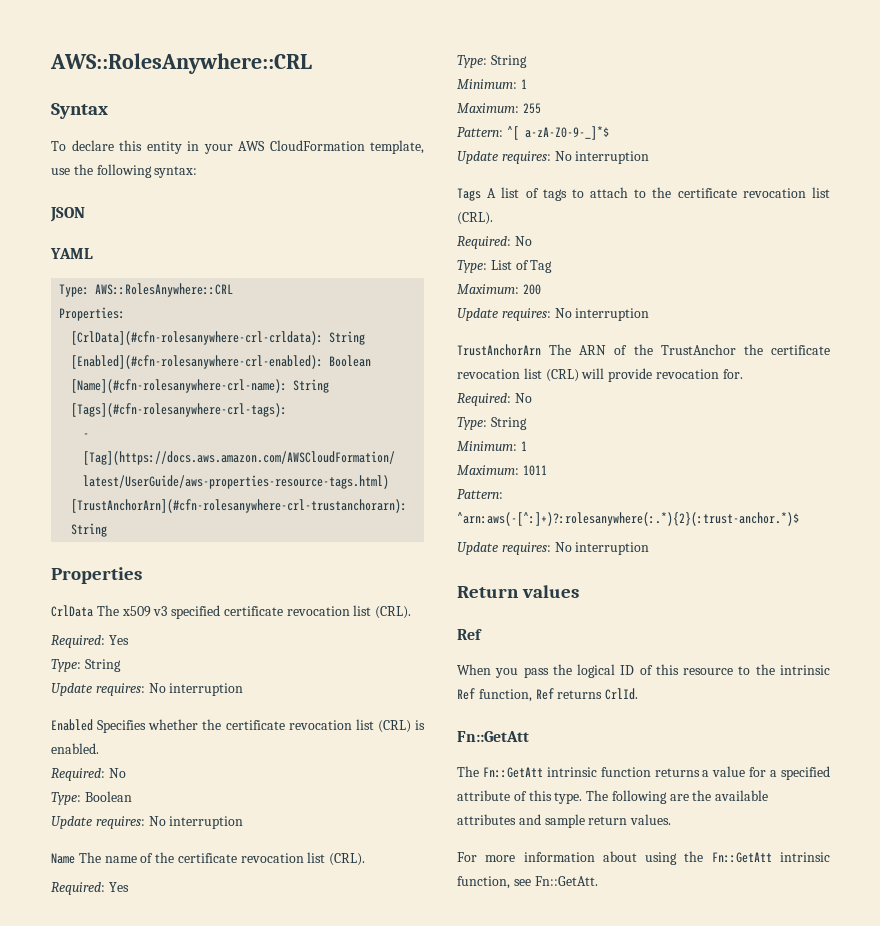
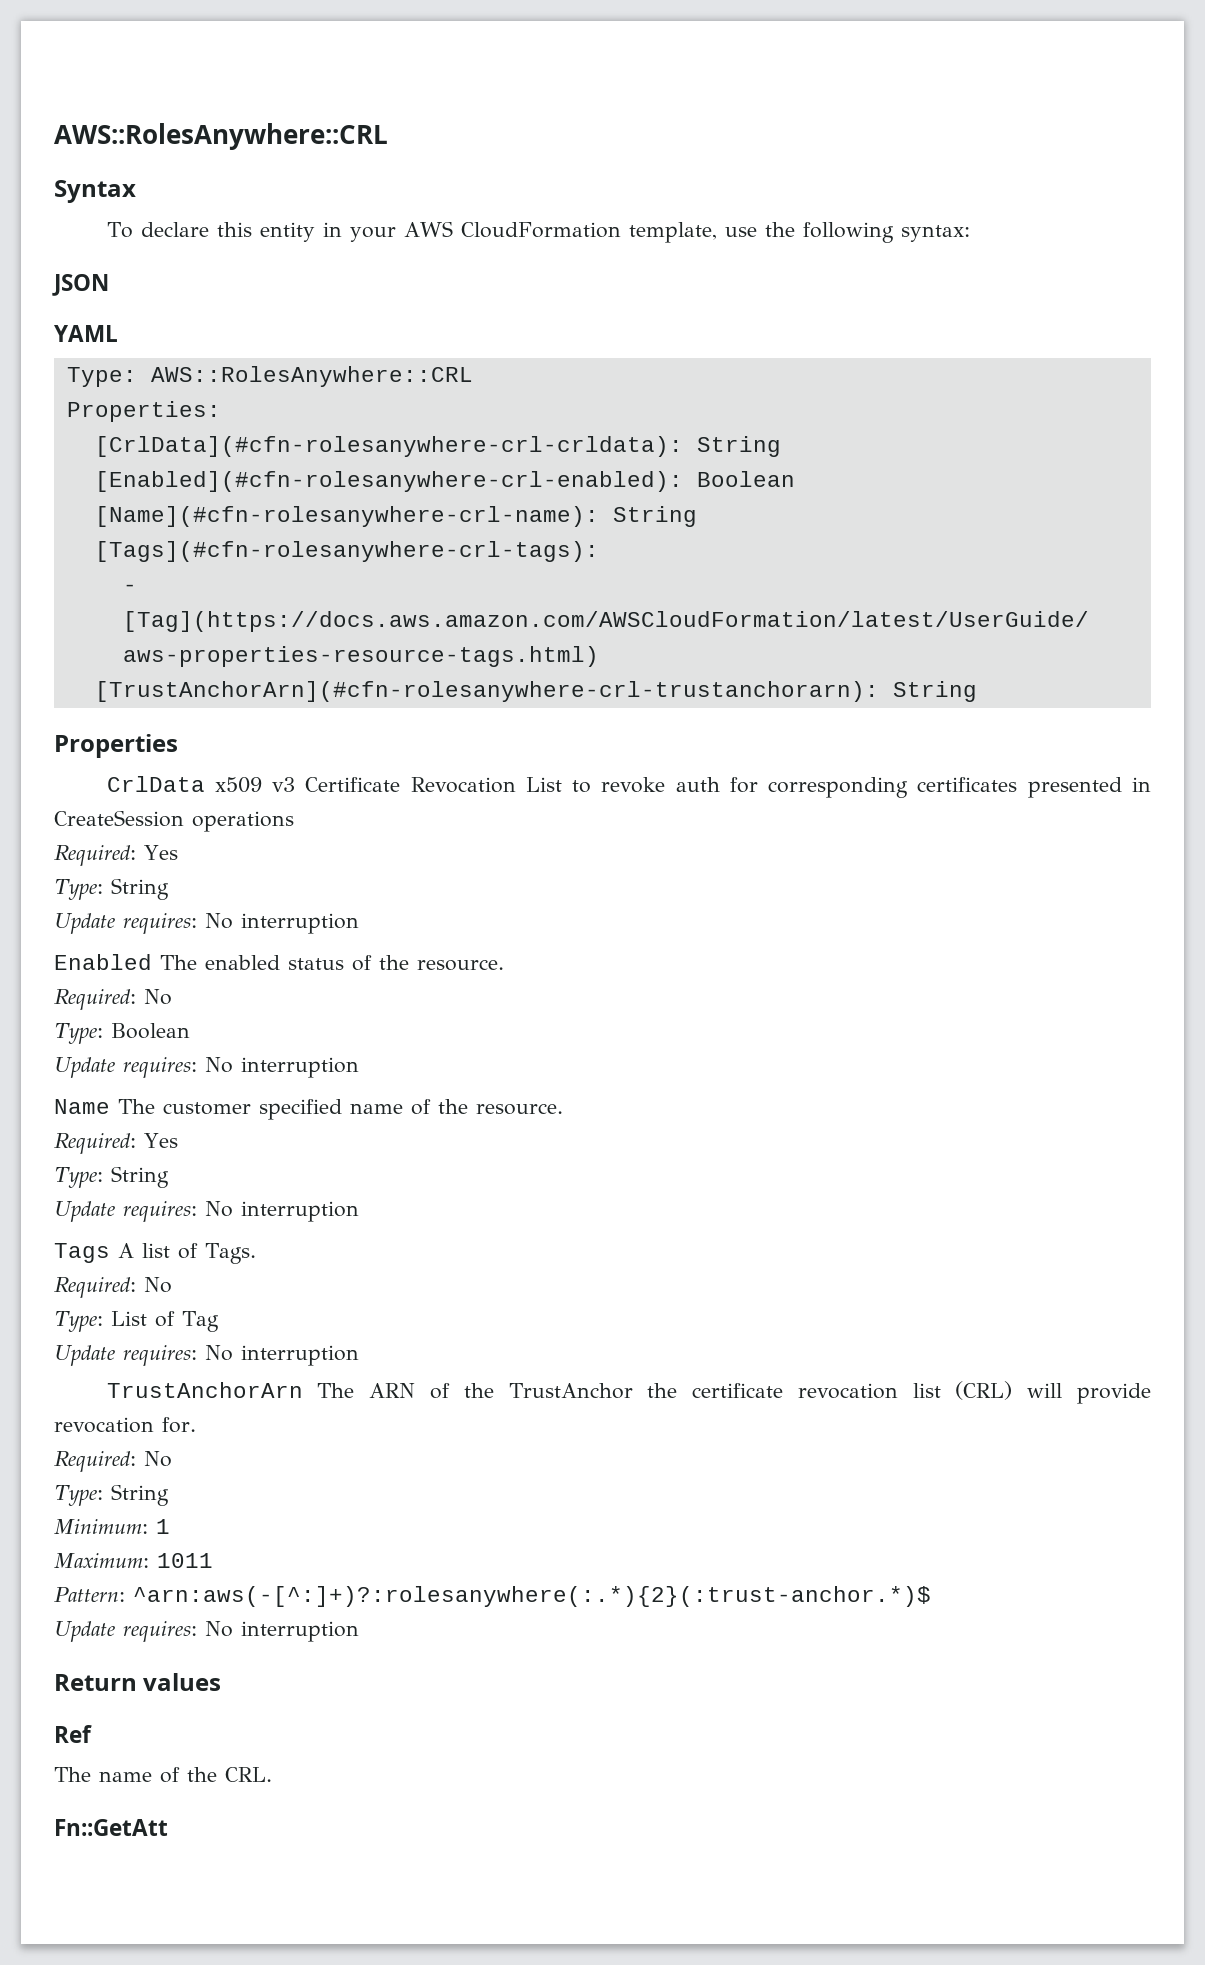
[96,605,119,616] The -> (205, 784) none
[171,605,412,619] specified certificate revocation list (CRL). -> [305,777,1151,798] [54,810,294,832] Certificate Revocation List to revoke auth for corresponding certificates presented in CreateSession operations
[97,719,425,733] [51,743,99,754] Specifies whether the certificate revocation list (CRL) is enabled. -> [160,955,504,971] The enabled status of the resource.
[104,852,366,866] [51,882,129,895] [457,55,527,68] [457,79,527,89] [457,103,541,114] [457,126,609,140] name of the certificate revocation list (CRL). // Required: Yes // Type: String // Minimum: 1 // Maximum: 255 // Pattern: ^[ a-zA-Z0-9-_]*$ -> [163,1099,563,1120] [54,1133,178,1154] [54,1166,169,1188] customer specified name of the resource. // Required: Yes // Type: String
[542,187,830,201] [457,212,493,225] tags to attach to the certificate revocation list (CRL). -> [205,1243,256,1264] Tags.
[457,284,541,295] // Maximum: 200 -> (219, 1321) none
[457,664,830,678] [457,688,639,702] [457,731,529,742] [457,766,830,780] [457,790,769,804] [457,814,672,828] [457,851,830,865] [457,876,598,889] When you pass the logical ID of this resource to the intrinsic Ref function, Ref returns CrlId. // Fn::GetAtt // The Fn::GetAtt intrinsic function returns a value for a specified attribute of this type. The following are the available attributes and sample return values. // For more information about using the Fn::GetAtt intrinsic function, see Fn::GetAtt. -> [54,1767,272,1783] [54,1819,168,1836] The name of the CRL. // Fn::GetAtt

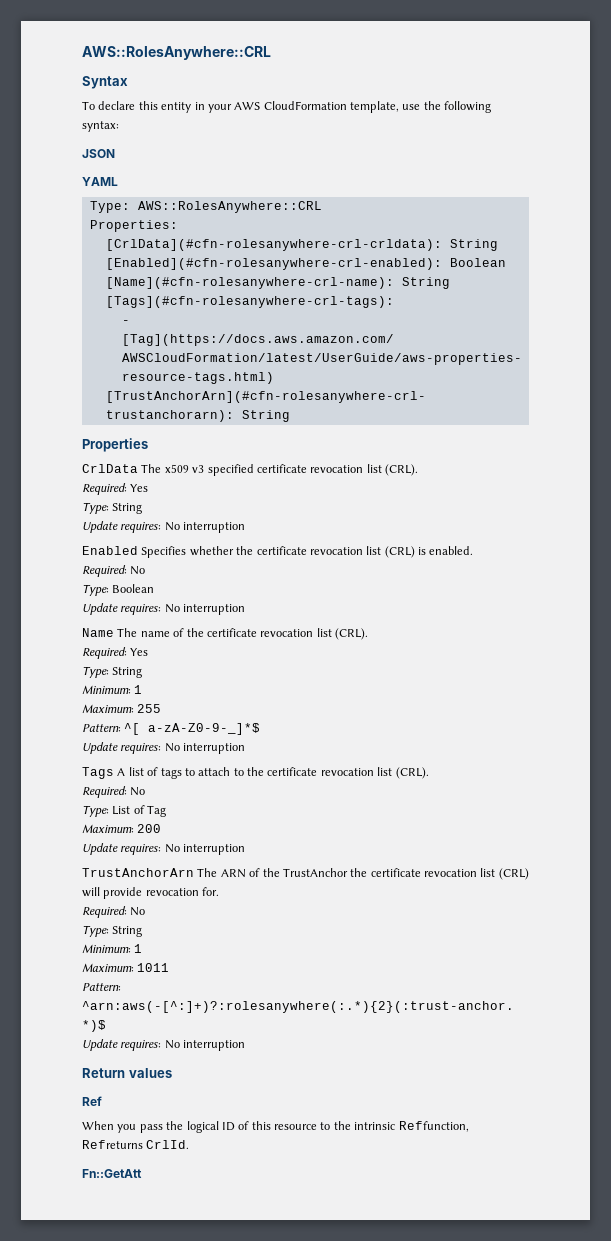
(205, 784) none -> [141,464,162,473] The
[305,777,1151,798] [54,810,294,832] Certificate Revocation List to revoke auth for corresponding certificates presented in CreateSession operations -> [207,464,418,476] specified certificate revocation list (CRL).
[160,955,504,971] The enabled status of the resource. -> [141,546,474,558] Specifies whether the certificate revocation list (CRL) is enabled.
[163,1099,563,1120] [54,1133,178,1154] [54,1166,169,1188] customer specified name of the resource. // Required: Yes // Type: String -> [140,628,368,640] [82,647,149,659] [82,666,143,678] [82,685,143,694] [82,704,162,713] [82,723,261,735] name of the certificate revocation list (CRL). // Required: Yes // Type: String // Minimum: 1 // Maximum: 255 // Pattern: ^[ a-zA-Z0-9-_]*$
[205,1243,256,1264] Tags. -> [160,767,429,779] tags to attach to the certificate revocation list (CRL).
(219, 1321) none -> [82,824,162,833] // Maximum: 200
[54,1767,272,1783] The name of the CRL. -> [82,1121,469,1133] [82,1140,190,1149] When you pass the logical ID of this resource to the intrinsic Reffunction, Refreturns CrlId.

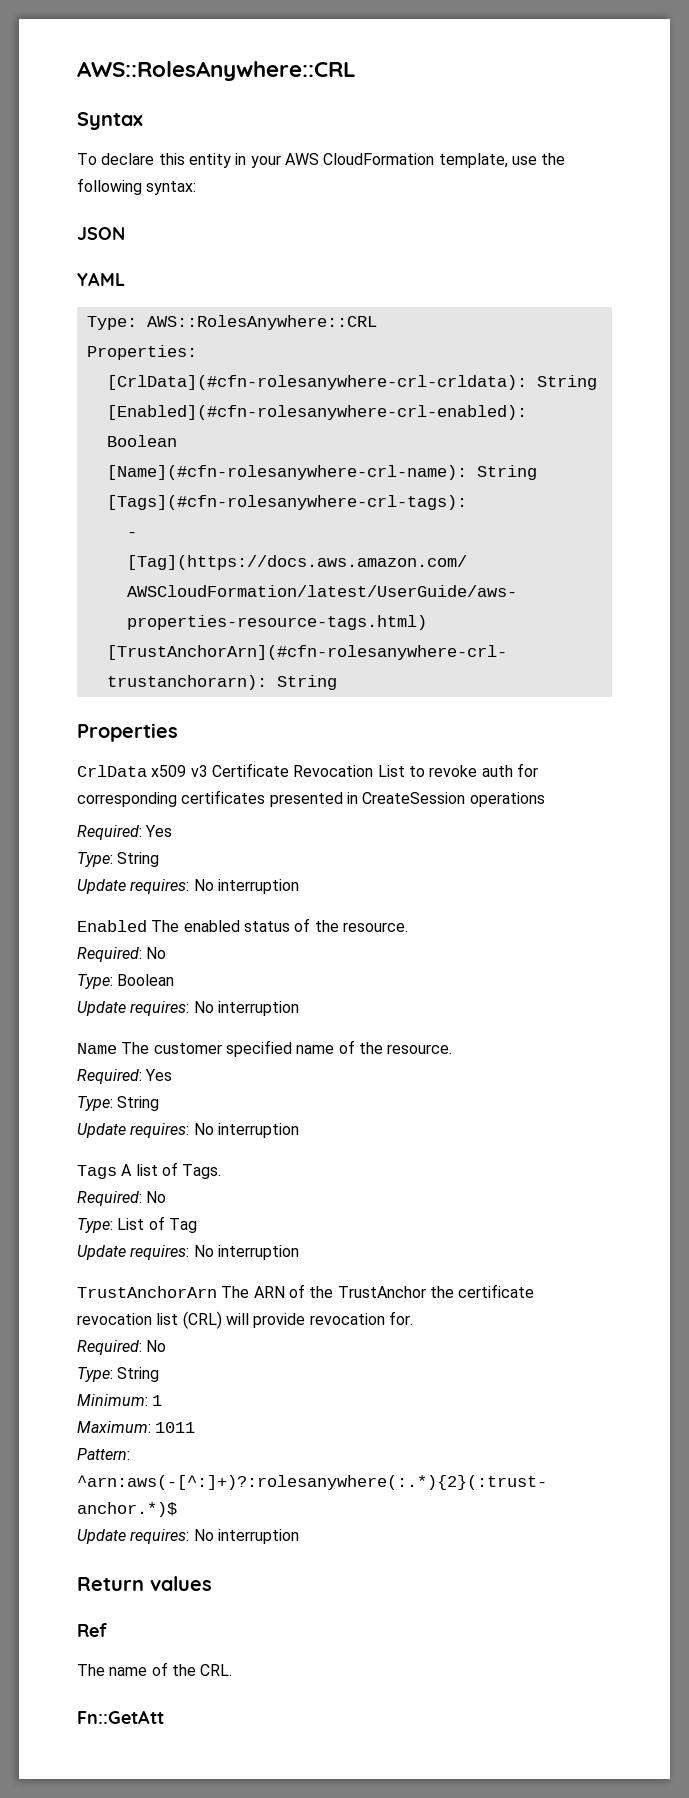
[141,464,162,473] The -> (147, 771) none
[207,464,418,476] specified certificate revocation list (CRL). -> [211,763,538,777] [77,790,545,807] Certificate Revocation List to revoke auth for corresponding certificates presented in CreateSession operations
[141,546,474,558] Specifies whether the certificate revocation list (CRL) is enabled. -> [151,918,408,932] The enabled status of the resource.
[140,628,368,640] [82,647,149,659] [82,666,143,678] [82,685,143,694] [82,704,162,713] [82,723,261,735] name of the certificate revocation list (CRL). // Required: Yes // Type: String // Minimum: 1 // Maximum: 255 // Pattern: ^[ a-zA-Z0-9-_]*$ -> [153,1040,453,1057] [77,1069,173,1084] [77,1096,160,1111] customer specified name of the resource. // Required: Yes // Type: String
[160,767,429,779] tags to attach to the certificate revocation list (CRL). -> [182,1164,222,1179] Tags.
[82,824,162,833] // Maximum: 200 -> (197, 1225) none
[82,1121,469,1133] [82,1140,190,1149] When you pass the logical ID of this resource to the intrinsic Reffunction, Refreturns CrlId. -> [77,1662,233,1676] The name of the CRL.

